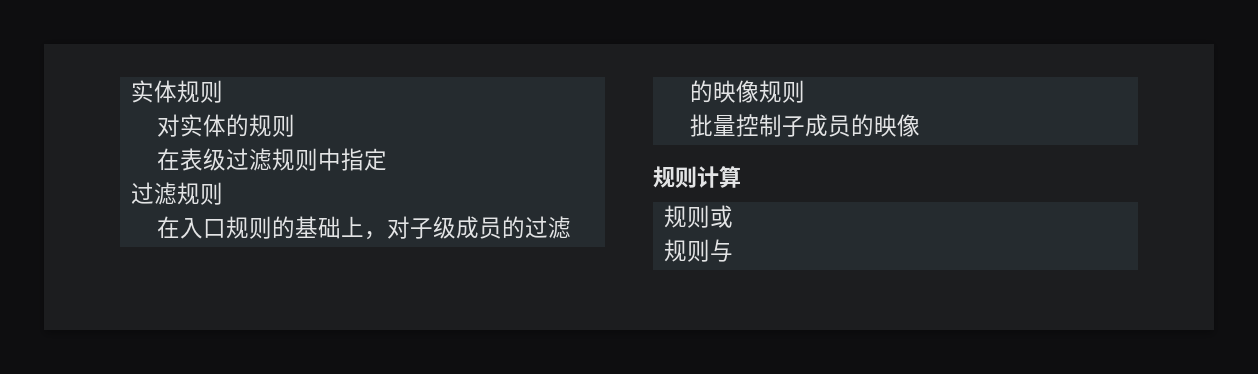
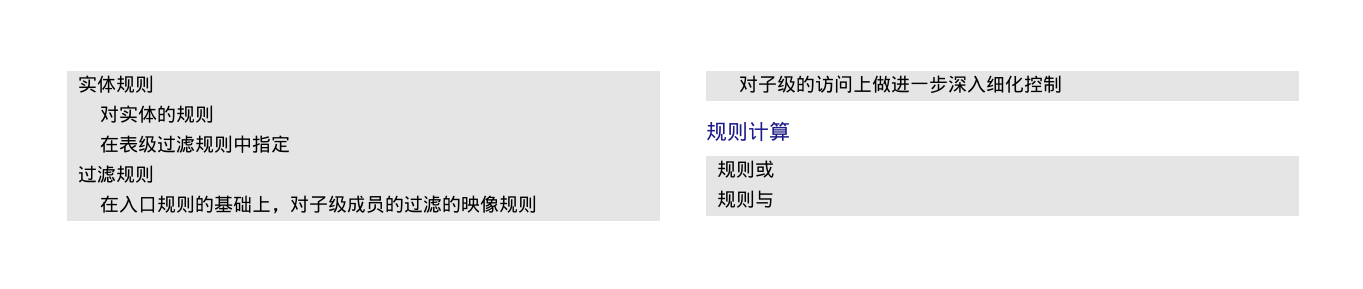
[690,114,921,137] 批量控制子成员的映像 -> [738,75,1062,94] 对子级的访问上做进一步深入细化控制

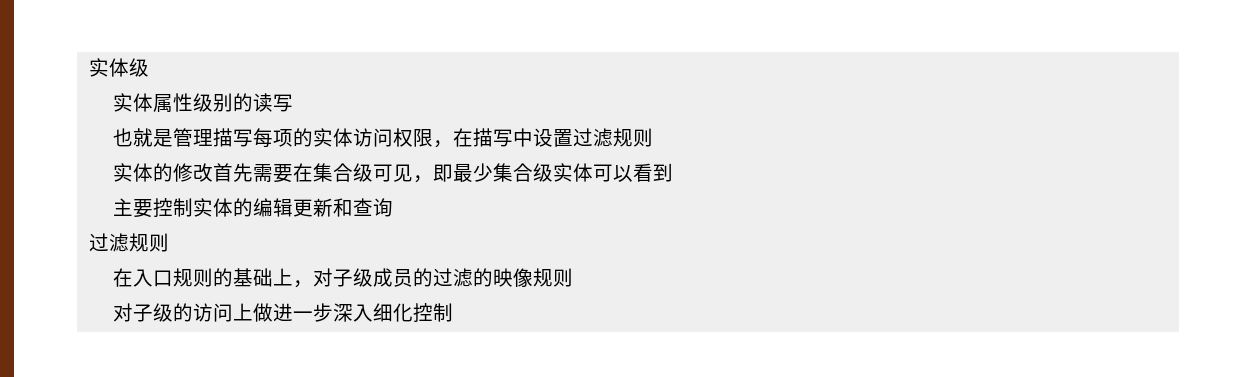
[77,75,154,93] [99,105,214,123] [99,135,290,153] 实体规则 // 对实体的规则 // 在表级过滤规则中指定 -> [89,58,149,77] [113,93,293,113] [113,128,653,148] [113,163,673,183] [113,198,393,218] 实体级 // 实体属性级别的读写 // 也就是管理描写每项的实体访问权限，在描写中设置过滤规则 // 实体的修改首先需要在集合级可见，即最少集合级实体可以看到 // 主要控制实体的编辑更新和查询
[706,121,790,142] [716,160,774,178] [716,190,774,208] // 规则计算 // 规则或 // 规则与 -> (453, 312) none

